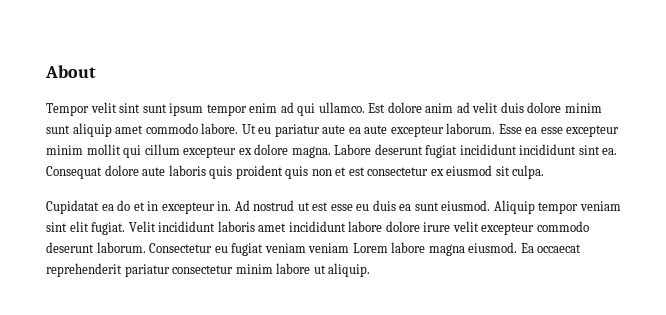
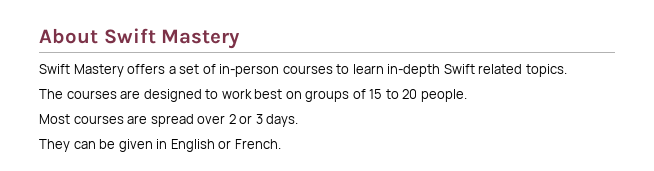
[46,102,602,116] [46,123,620,137] [46,144,618,158] [46,165,545,179] [46,200,621,214] [46,221,589,235] [46,242,582,256] [46,263,371,277] // Tempor velit sint sunt ipsum tempor enim ad qui ullamco. Est dolore anim ad velit duis dolore minim sunt aliquip amet commodo labore. Ut eu pariatur aute ea aute excepteur laborum. Esse ea esse excepteur minim mollit qui cillum excepteur ex dolore magna. Labore deserunt fugiat incididunt incididunt sint ea. Consequat dolore aute laboris quis proident quis non et est consectetur ex eiusmod sit culpa. // Cupidatat ea do et in excepteur in. Ad nostrud ut est esse eu duis ea sunt eiusmod. Aliquip tempor veniam sint elit fugiat. Velit incididunt laboris amet incididunt labore dolore irure velit excepteur commodo deserunt laborum. Consectetur eu fugiat veniam veniam Lorem labore magna eiusmod. Ea occaecat reprehenderit pariatur consectetur minim labore ut aliquip. -> [103,28,241,49] [39,64,567,77] [39,89,467,102] [39,114,299,127] [39,139,281,152] Swift Mastery // Swift Mastery offers a set of in-person courses to learn in-depth Swift related topics. // The courses are designed to work best on groups of 15 to 20 people. // Most courses are spread over 2 or 3 days. // They can be given in English or French.

